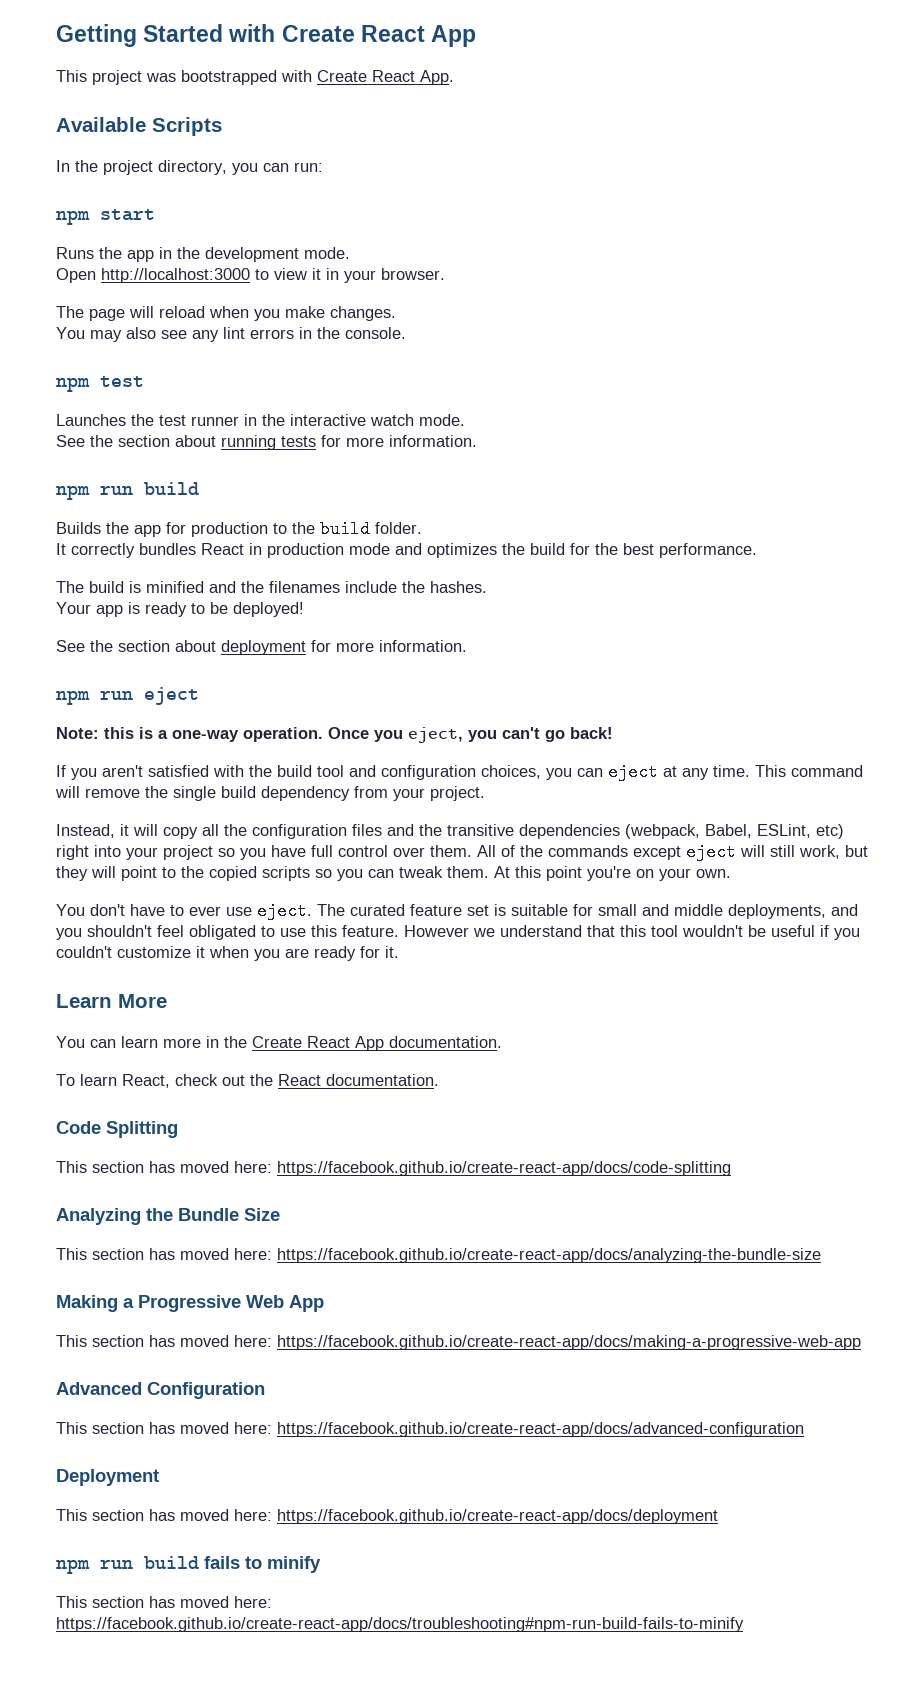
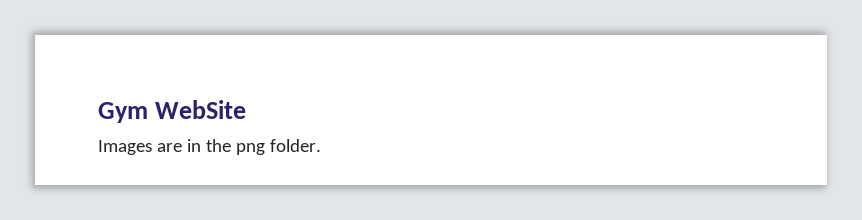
[56,24,477,47] [56,70,454,85] [56,117,222,136] [56,160,323,175] [56,209,155,225] [56,247,350,262] [56,268,445,283] [56,306,396,321] [56,327,406,342] [56,376,144,392] [56,414,465,426] [56,435,477,450] [56,482,199,500] [56,520,422,538] [56,543,757,558] [56,581,487,593] [56,602,304,617] [56,640,467,655] [56,687,199,705] [56,727,613,743] [56,763,863,781] [55,786,485,801] [56,824,844,839] [56,843,868,861] [56,866,731,881] [56,902,858,920] [56,925,860,940] [56,946,399,961] [56,994,167,1008] [56,1036,502,1051] [56,1074,439,1088] [56,1121,178,1138] [56,1161,731,1176] [56,1208,280,1225] [56,1248,821,1263] [56,1295,324,1312] [56,1335,861,1350] [56,1382,265,1399] [56,1422,804,1437] [56,1469,159,1486] [56,1509,718,1524] [56,1556,321,1574] [56,1596,272,1608] [56,1617,744,1632] Getting Started with Create React App // This project was bootstrapped with Create React App. // Available Scripts // In the project directory, you can run: // npm start // Runs the app in the development mode. // Open http://localhost:3000 to view it in your browser. // The page will reload when you make changes. // You may also see any lint errors in the console. // npm test // Launches the test runner in the interactive watch mode. // See the section about running tests for more information. // npm run build // Builds the app for production to the build folder. // It correctly bundles React in production mode and optimizes the build for the best performance. // The build is minified and the filenames include the hashes. // Your app is ready to be deployed! // See the section about deployment for more information. // npm run eject // Note: this is a one-way operation. Once you eject, you can't go back! // If you aren't satisfied with the build tool and configuration choices, you can eject at any time. This command will remove the single build dependency from your project. // Instead, it will copy all the configuration files and the transitive dependencies (webpack, Babel, ESLint, etc) right into your project so you have full control over them. All of the commands except eject will still work, but they will point to the copied scripts so you can tweak them. At this point you're on your own. // You don't have to ever use eject. The curated feature set is suitable for small and middle deployments, and you shouldn't feel obligated to use this feature. However we understand that this tool wouldn't be useful if you couldn't customize it when you are ready for it. // Learn More // You can learn more in the Create React App documentation. // To learn React, check out the React documentation. // Code Splitting // This section has moved here: https://facebook.github.io/create-react-app/docs/code-splitting // Analyzing the Bundle Size // This section has moved here: https://facebook.github.io/create-react-app/docs/analyzing-the-bundle-size // Making a Progressive Web App // This section has moved here: https://facebook.github.io/create-react-app/docs/making-a-progressive-web-app // Advanced Configuration // This section has moved here: https://facebook.github.io/create-react-app/docs/advanced-configuration // Deployment // This section has moved here: https://facebook.github.io/create-react-app/docs/deployment // npm run build fails to minify // This section has moved here: https://facebook.github.io/create-react-app/docs/troubleshooting#npm-run-build-fails-to-minify -> [98,100,247,123] [98,139,321,155] Gym WebSite // Images are in the png folder.

